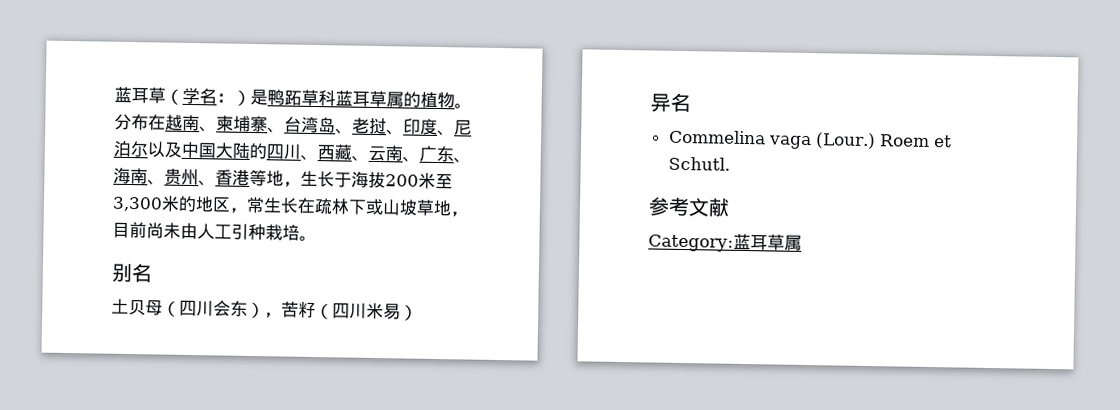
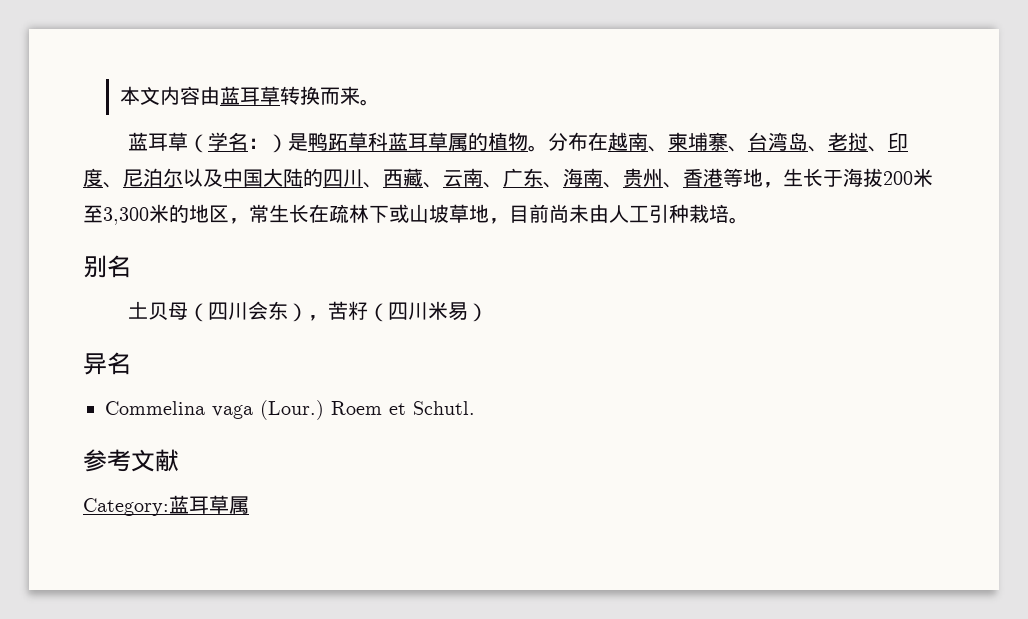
(114, 95) none -> [119,86,380,106] 本文内容由蓝耳草转换而来。 //

